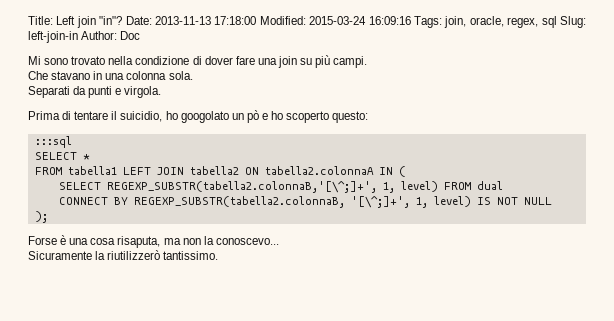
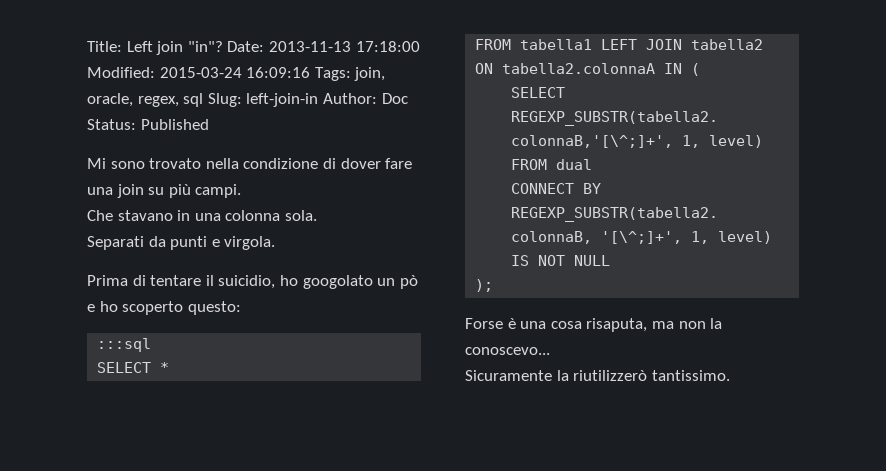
(141, 35) none -> [87,119,209,130] Status: Published

